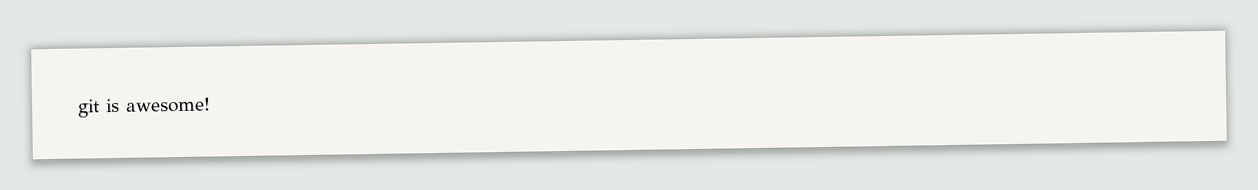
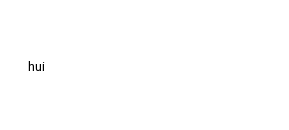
[78,97,211,118] git is awesome! -> [28,61,45,71] hui

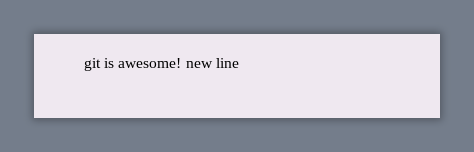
[28,61,45,71] hui -> [84,58,239,71] git is awesome! new line

